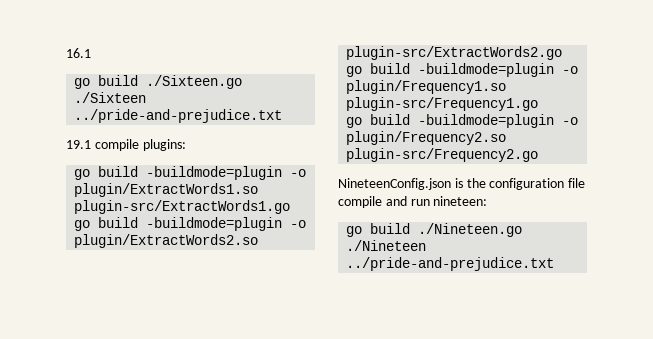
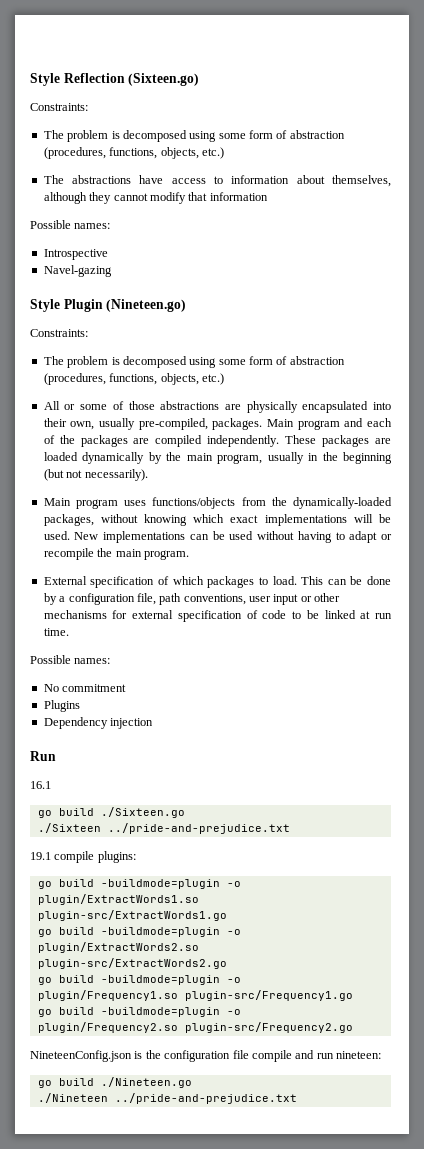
(66, 53) none -> [30,73,200,86] [30,103,88,111] [43,130,345,142] [43,147,224,159] [43,175,391,187] [43,192,268,204] [30,220,111,229] [43,249,108,260] [43,265,112,277] [30,299,187,312] [30,329,88,337] [43,356,345,368] [43,373,224,385] [43,401,392,413] [43,418,392,430] [43,435,391,447] [43,452,393,464] [43,469,148,481] [43,497,392,509] [43,514,391,526] [43,531,393,543] [43,548,189,560] [43,576,391,588] [43,593,341,605] [43,610,393,622] [43,628,69,636] [30,655,111,664] [43,684,127,692] [43,700,80,712] [43,717,154,729] [30,751,56,761] Style Reflection (Sixteen.go) // Constraints: // The problem is decomposed using some form of abstraction (procedures, functions, objects, etc.) // The abstractions have access to information about themselves, although they cannot modify that information // Possible names: // Introspective // Navel-gazing // Style Plugin (Nineteen.go) // Constraints: // The problem is decomposed using some form of abstraction (procedures, functions, objects, etc.) // All or some of those abstractions are physically encapsulated into their own, usually pre-compiled, packages. Main program and each of the packages are compiled independently. These packages are loaded dynamically by the main program, usually in the beginning (but not necessarily). // Main program uses functions/objects from the dynamically-loaded packages, without knowing which exact implementations will be used. New implementations can be used without having to adapt or recompile the main program. // External specification of which packages to load. This can be done by a configuration file, path conventions, user input or other mechanisms for external specification of code to be linked at run time. // Possible names: // No commitment // Plugins // Dependency injection // Run //

